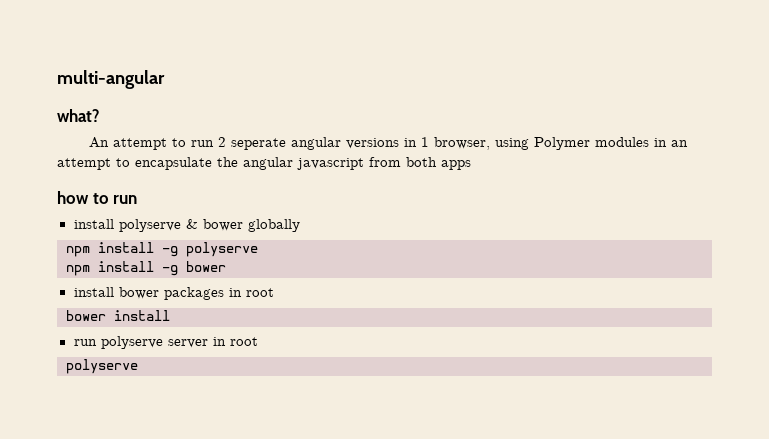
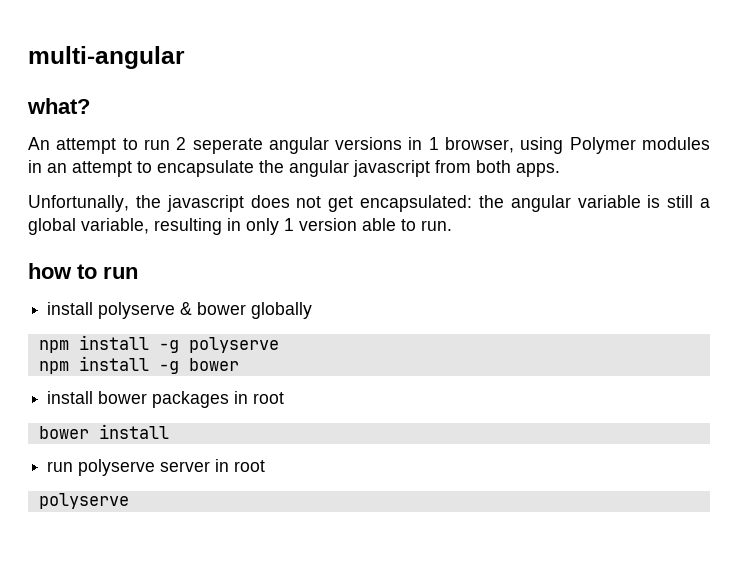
[441,160,471,170] apps -> [516,163,560,177] [28,195,710,212] [28,218,452,235] apps. // Unfortunally, the javascript does not get encapsulated: the angular variable is still a global variable, resulting in only 1 version able to run.

